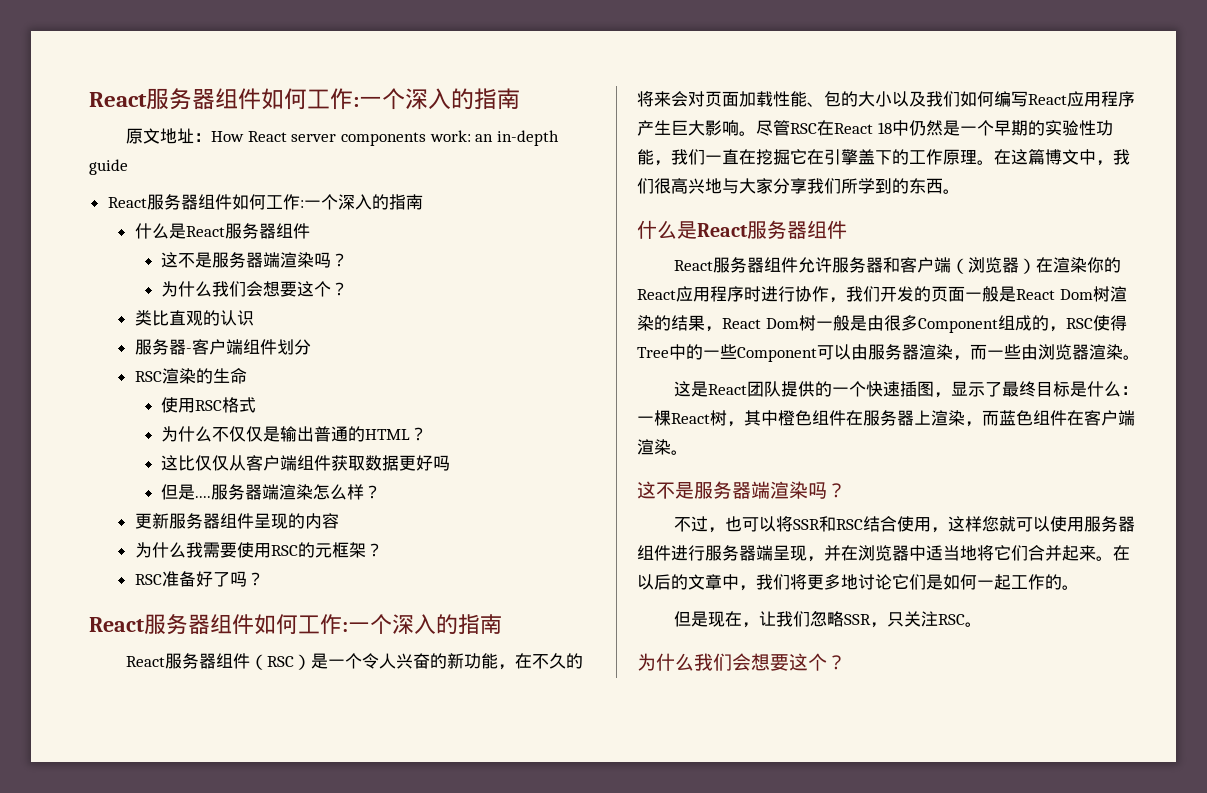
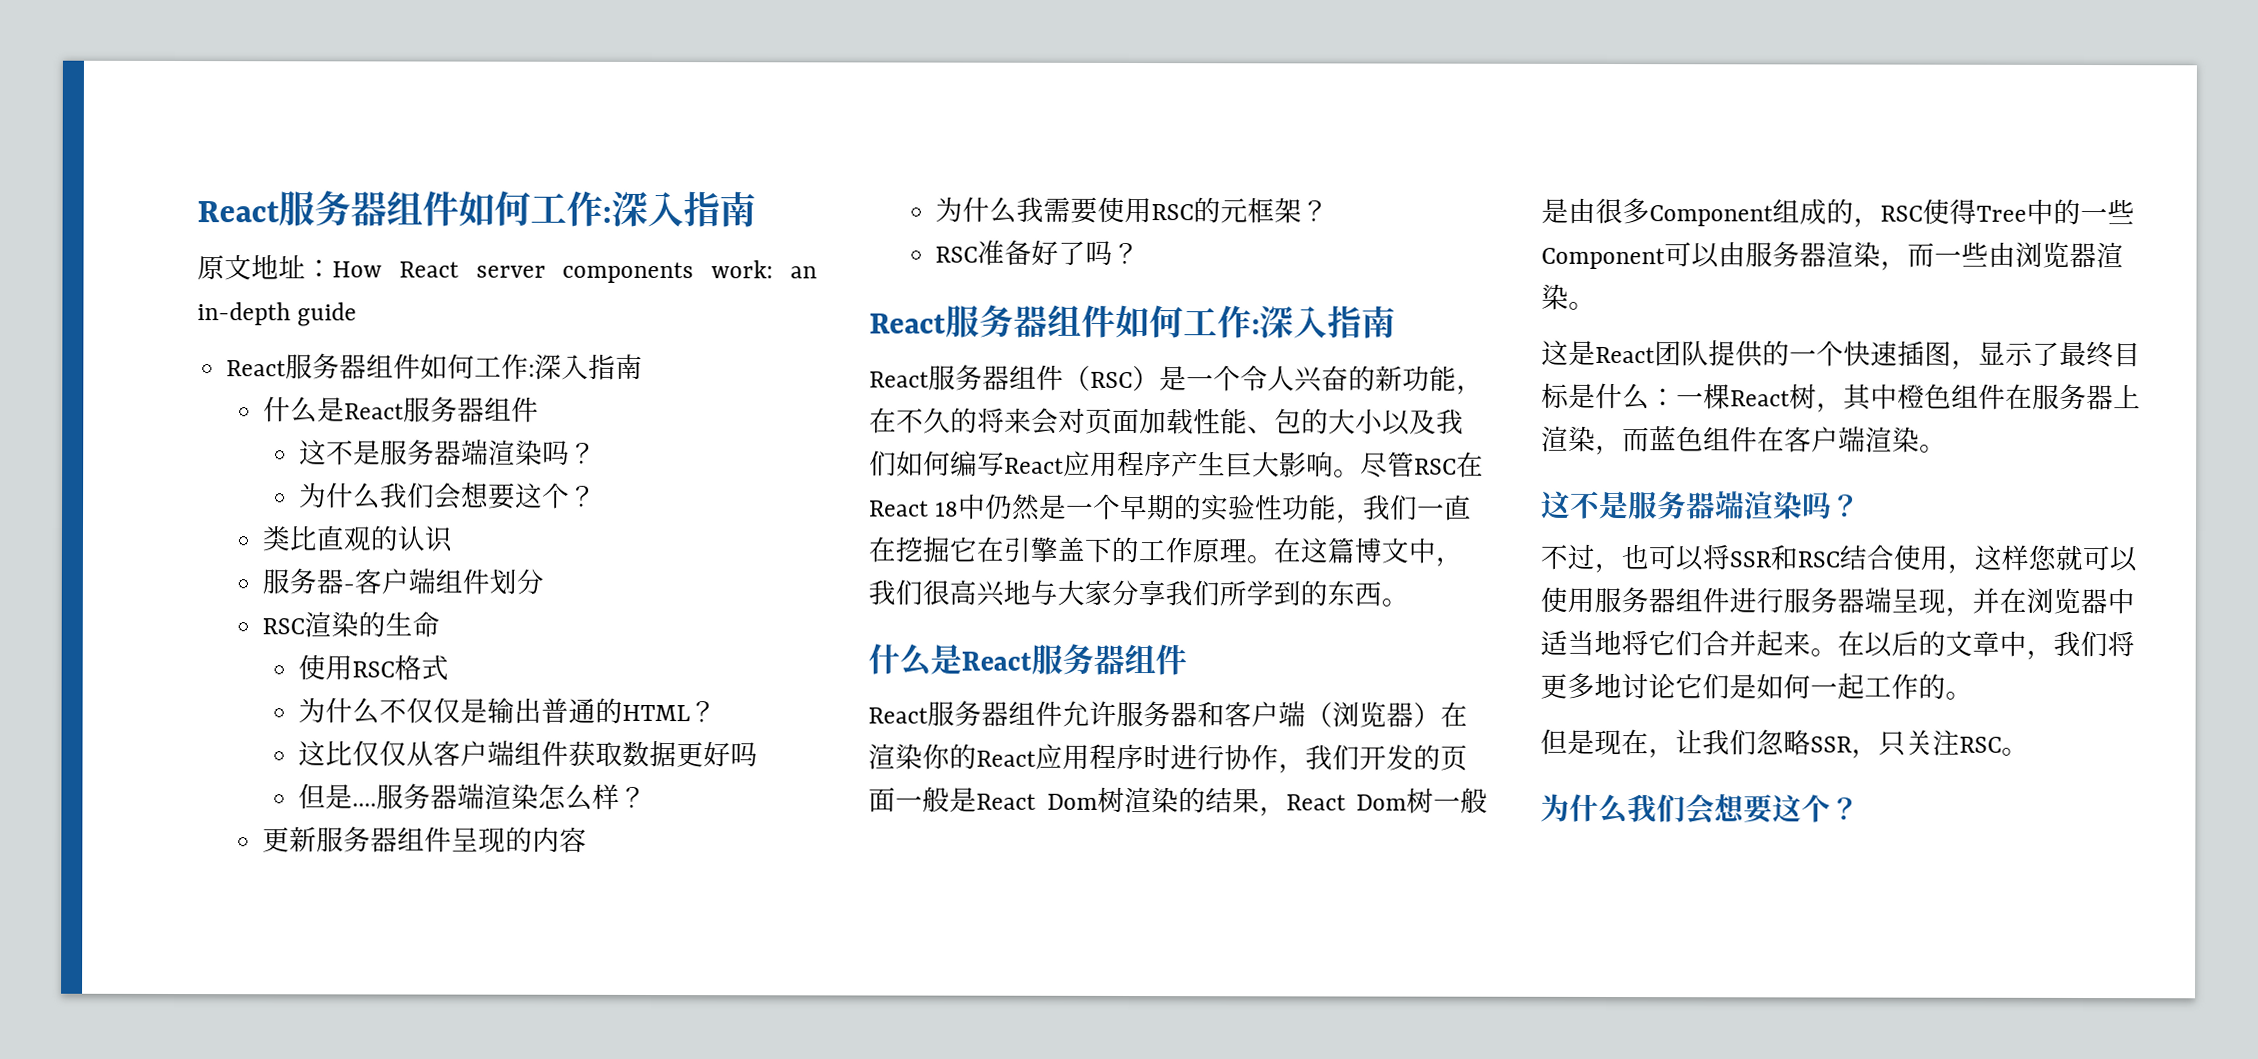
[89,88,474,110] React服务器组件如何工作:一个深入的 -> [197,190,684,228] React服务器组件如何工作:深入
[303,194,389,210] 一个深入的 -> [534,353,590,380] 深入
[348,614,458,634] 一个深入的 -> [1259,305,1328,339] 深入

